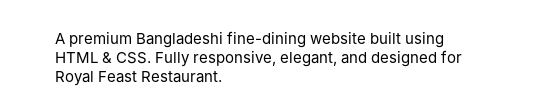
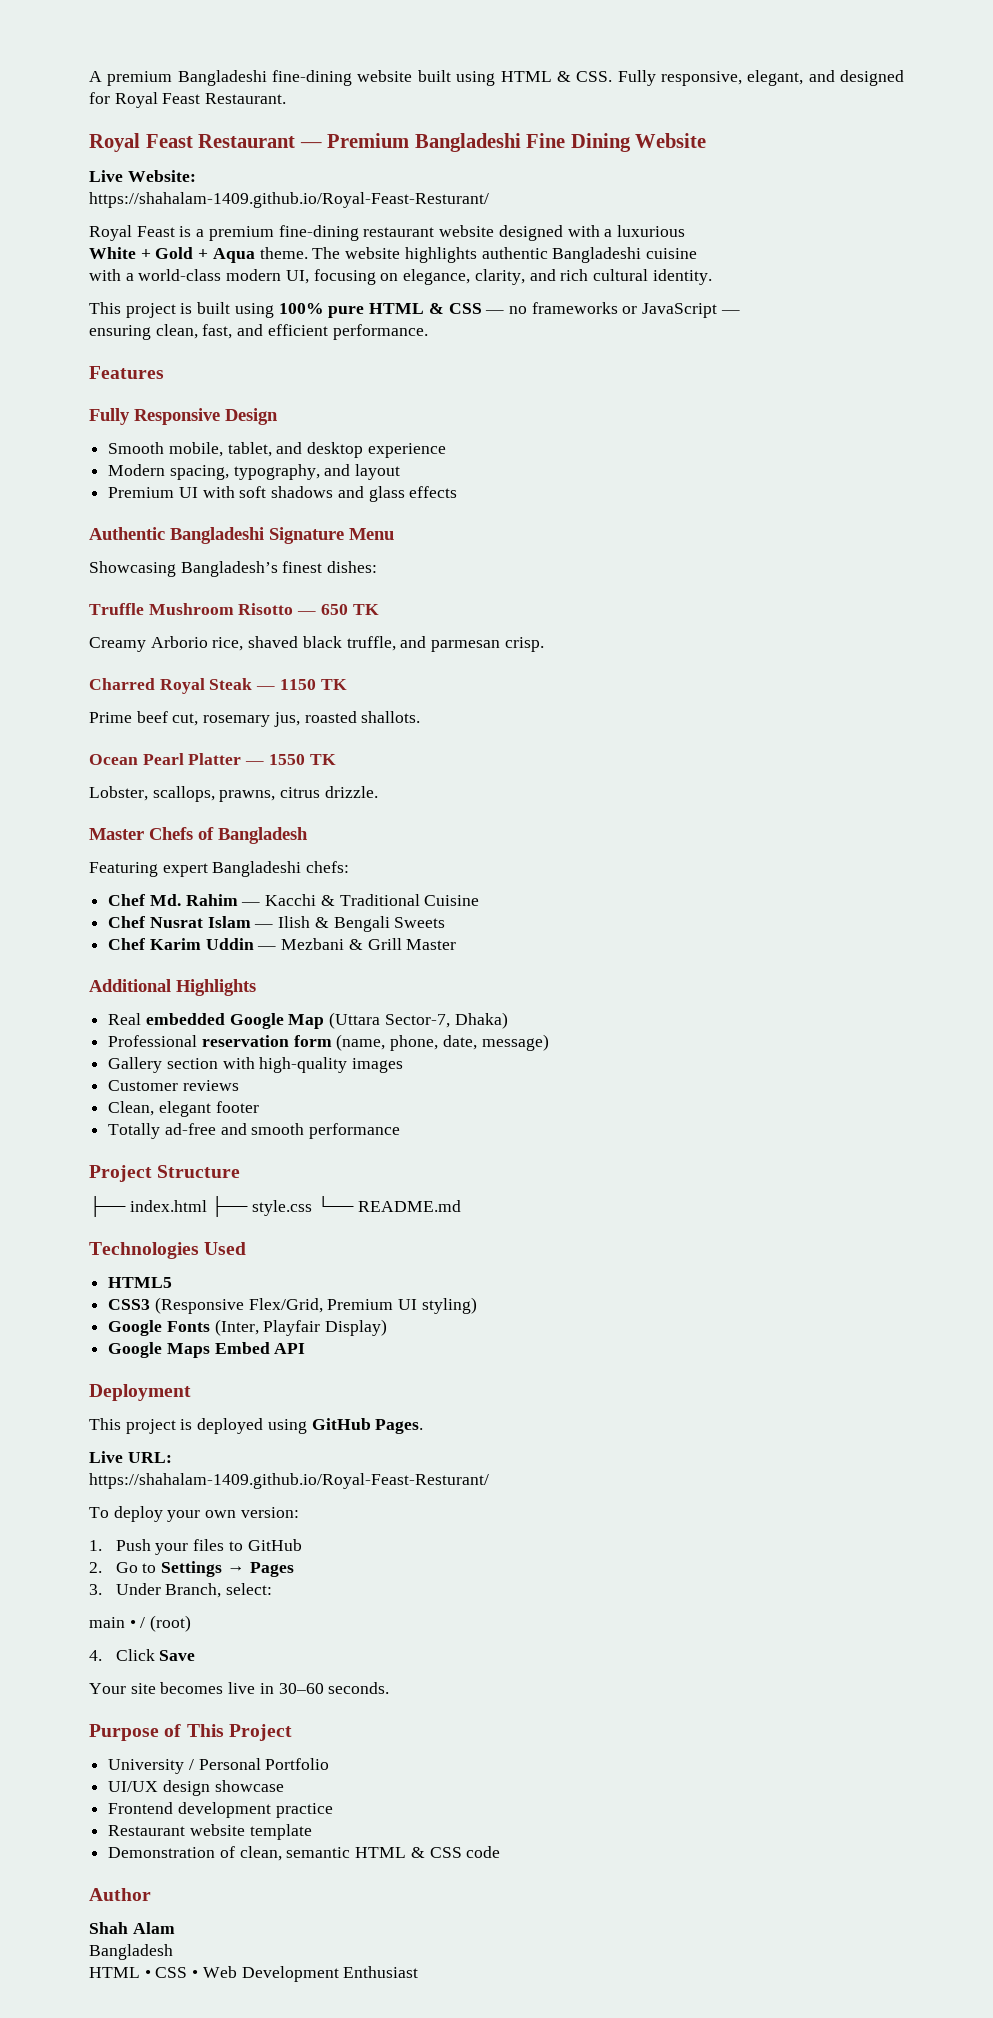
(223, 77) none -> [89,133,707,152] [89,170,196,182] [89,192,489,208] [89,225,685,241] [89,247,697,263] [89,269,712,285] [89,302,740,318] [89,324,428,340] [89,366,164,379] [89,408,278,425] [108,442,446,458] [108,464,401,480] [108,486,458,502] [89,527,394,544] [89,561,378,577] [89,603,379,615] [89,636,544,652] [89,678,347,694] [89,711,421,727] [89,753,336,765] [89,786,378,802] [89,827,308,844] [89,861,350,877] [108,894,480,906] [108,916,446,932] [108,938,457,950] [89,979,256,996] [108,1012,508,1029] [108,1034,549,1051] [108,1057,404,1073] [108,1080,239,1091] [108,1101,259,1117] [108,1123,401,1139] [89,1165,241,1182] [89,1196,461,1217] [89,1242,247,1259] [108,1277,173,1288] [108,1297,477,1314] [108,1319,388,1336] [108,1342,306,1358] [89,1384,191,1401] [89,1418,424,1434] [89,1451,172,1463] [89,1473,489,1489] [89,1506,299,1522] [89,1539,302,1555] [89,1561,294,1577] [89,1583,273,1598] [89,1615,192,1632] [89,1649,196,1661] [89,1682,390,1694] [89,1724,292,1741] [108,1758,330,1774] [108,1780,284,1796] [108,1802,333,1818] [108,1824,312,1840] [108,1846,501,1861] [89,1888,151,1901] [89,1922,175,1934] [89,1944,173,1960] [89,1966,419,1982] // Royal Feast Restaurant — Premium Bangladeshi Fine Dining Website // Live Website: // https://shahalam-1409.github.io/Royal-Feast-Resturant/ // Royal Feast is a premium fine-dining restaurant website designed with a luxurious // White + Gold + Aqua theme. The website highlights authentic Bangladeshi cuisine // with a world-class modern UI, focusing on elegance, clarity, and rich cultural identity. // This project is built using 100% pure HTML & CSS — no frameworks or JavaScript — // ensuring clean, fast, and efficient performance. // Features // Fully Responsive Design // Smooth mobile, tablet, and desktop experience // Modern spacing, typography, and layout // Premium UI with soft shadows and glass effects // Authentic Bangladeshi Signature Menu // Showcasing Bangladesh’s finest dishes: // Truffle Mushroom Risotto — 650 TK // Creamy Arborio rice, shaved black truffle, and parmesan crisp. // Charred Royal Steak — 1150 TK // Prime beef cut, rosemary jus, roasted shallots. // Ocean Pearl Platter — 1550 TK // Lobster, scallops, prawns, citrus drizzle. // Master Chefs of Bangladesh // Featuring expert Bangladeshi chefs: // Chef Md. Rahim — Kacchi & Traditional Cuisine // Chef Nusrat Islam — Ilish & Bengali Sweets // Chef Karim Uddin — Mezbani & Grill Master // Additional Highlights // Real embedded Google Map (Uttara Sector-7, Dhaka) // Professional reservation form (name, phone, date, message) // Gallery section with high-quality images // Customer reviews // Clean, elegant footer // Totally ad-free and smooth performance // Project Structure // ├── index.html ├── style.css └── README.md // Technologies Used // HTML5 // CSS3 (Responsive Flex/Grid, Premium UI styling) // Google Fonts (Inter, Playfair Display) // Google Maps Embed API // Deployment // This project is deployed using GitHub Pages. // Live URL: // https://shahalam-1409.github.io/Royal-Feast-Resturant/ // To deploy your own version: // 1. Push your files to GitHub // 2. Go to Settings → Pages // 3. Under Branch, select: // main • / (root) // 4. Click Save // Your site becomes live in 30–60 seconds. // Purpose of This Project // University / Personal Portfolio // UI/UX design showcase // Frontend development practice // Restaurant website template // Demonstration of clean, semantic HTML & CSS code // Author // Shah Alam // Bangladesh // HTML • CSS • Web Development Enthusiast

